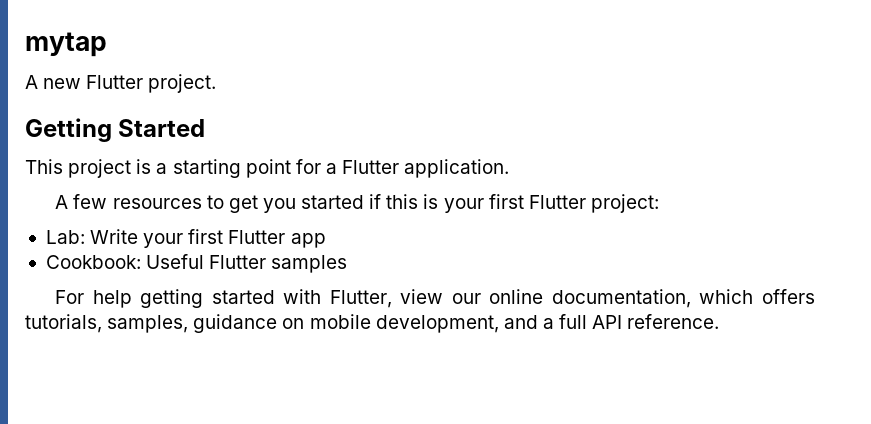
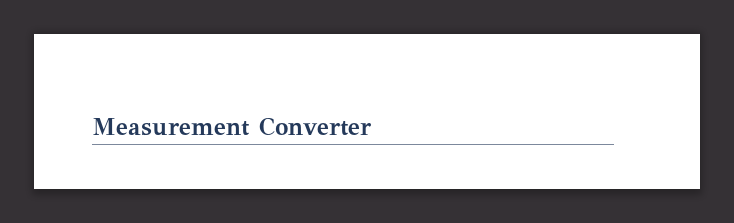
[25,32,107,57] [25,74,217,93] [25,118,206,142] [25,159,510,178] [55,194,659,213] [45,229,326,248] [45,254,348,273] [55,289,816,308] [25,314,720,333] mytap // A new Flutter project. // Getting Started // This project is a starting point for a Flutter application. // A few resources to get you started if this is your first Flutter project: // Lab: Write your first Flutter app // Cookbook: Useful Flutter samples // For help getting started with Flutter, view our online documentation, which offers tutorials, samples, guidance on mobile development, and a full API reference. -> [92,117,372,136] Measurement Converter

